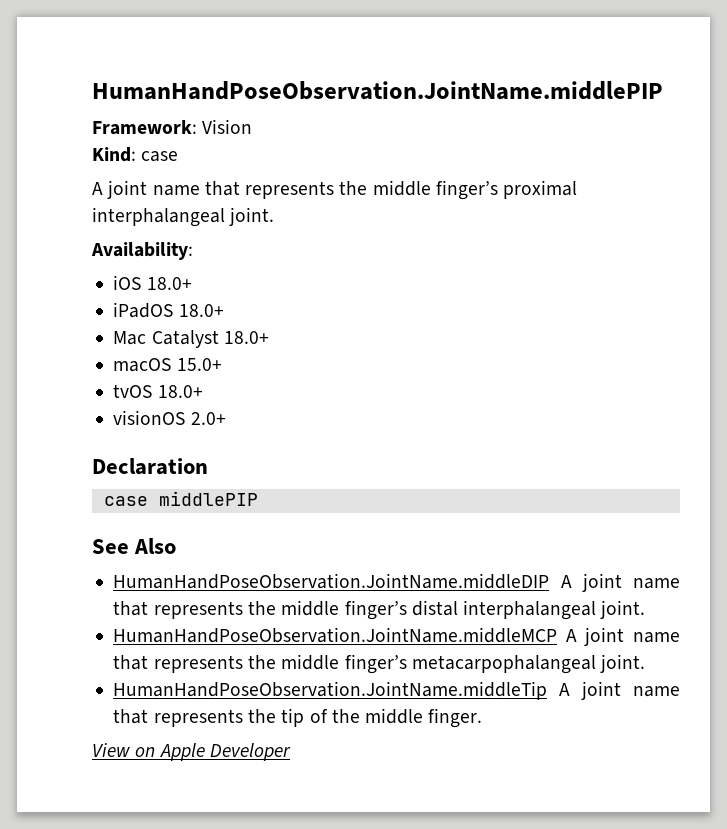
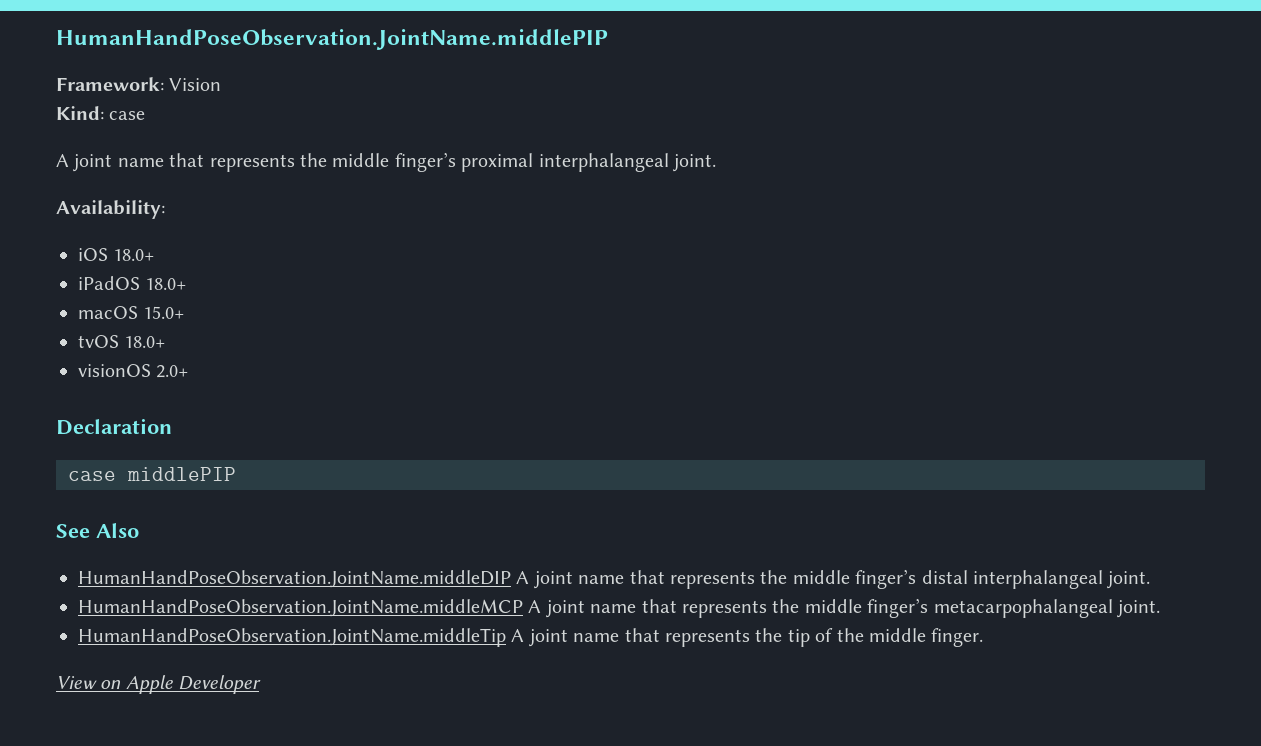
[113,330,269,348] // Mac Catalyst 18.0+ -> (188, 284) none

